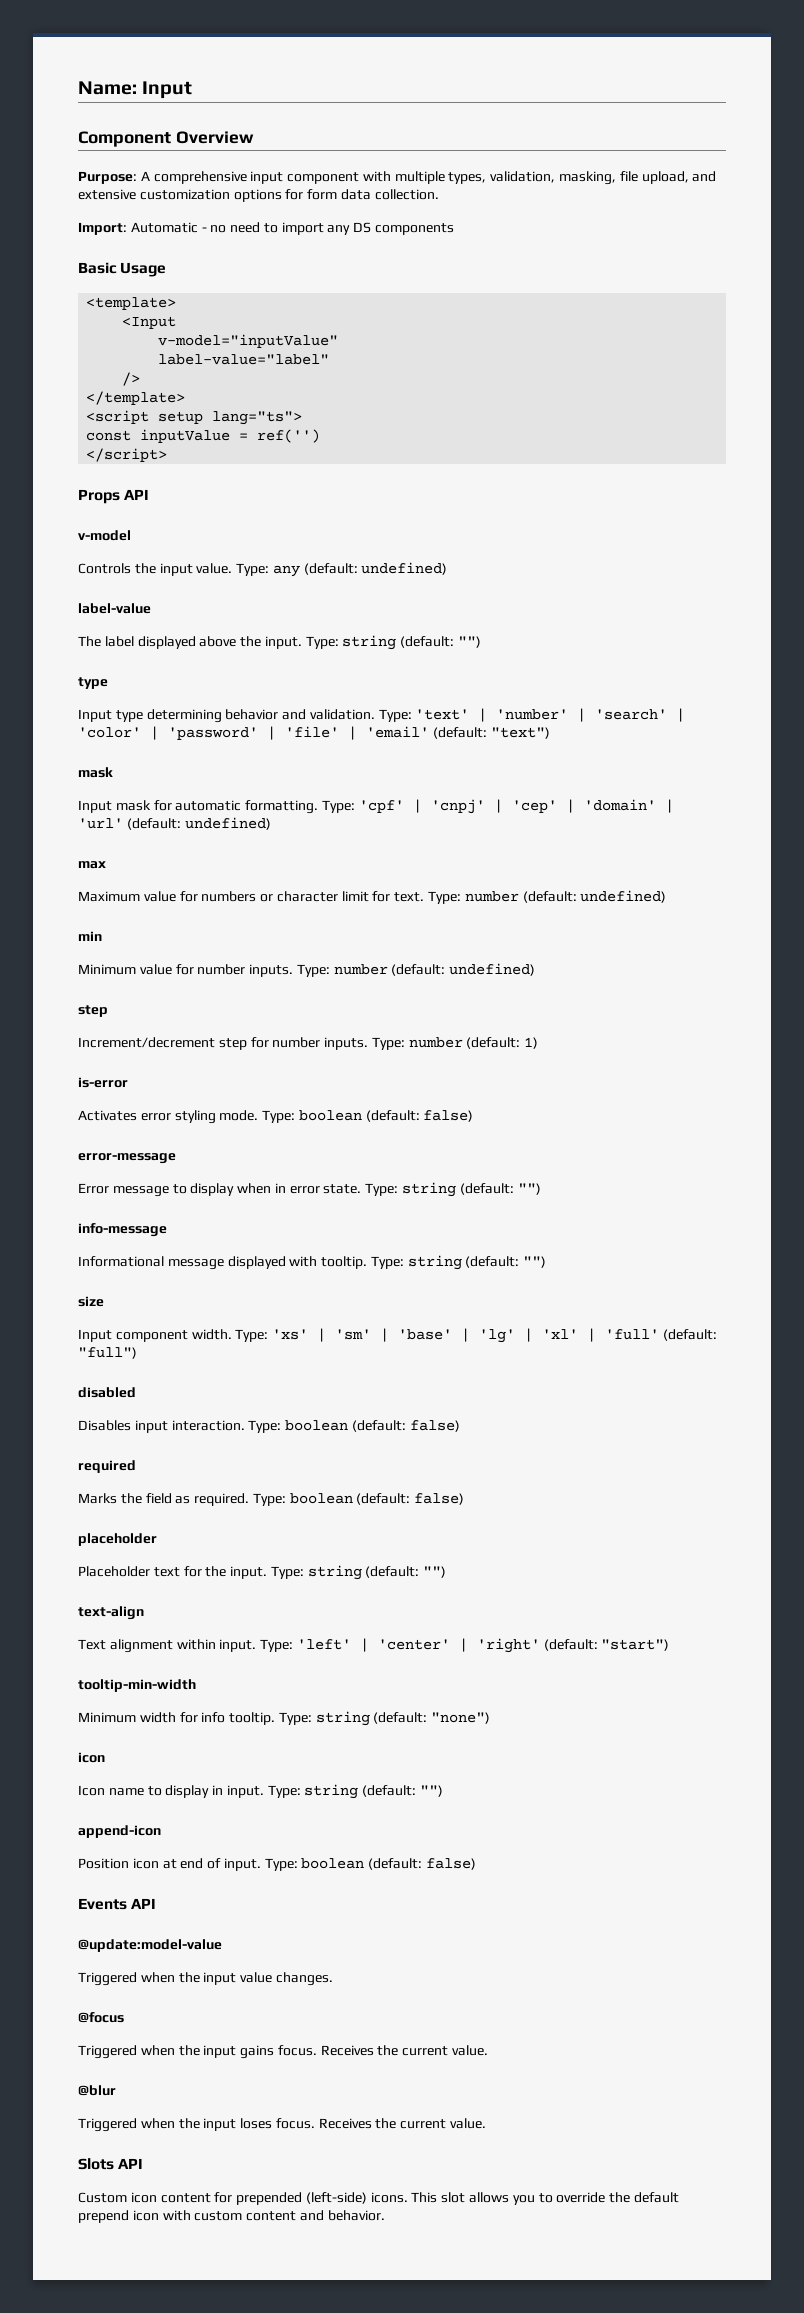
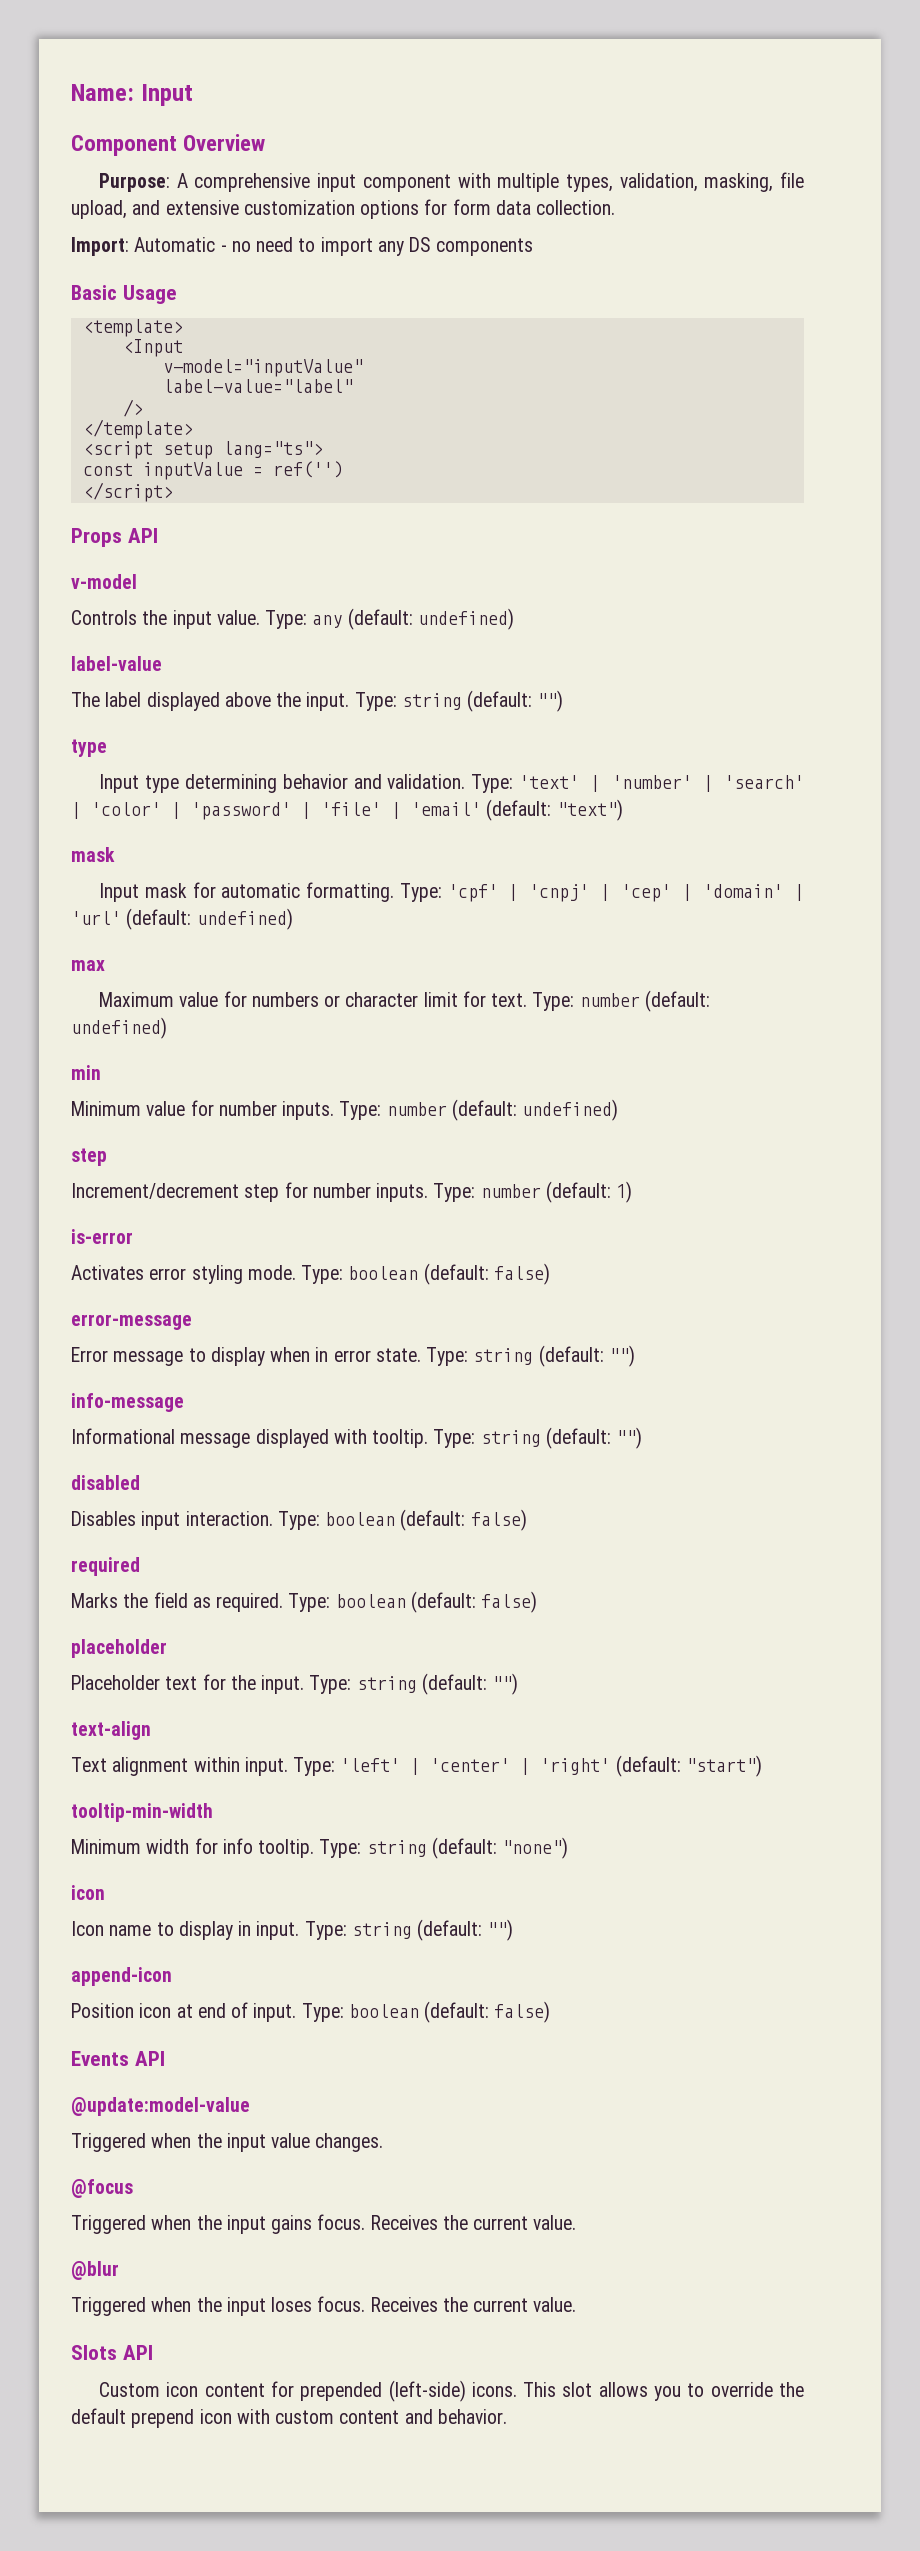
[78,1296,104,1307] [78,1328,717,1343] [78,1347,137,1359] // size // Input component width. Type: 'xs' | 'sm' | 'base' | 'lg' | 'xl' | 'full' (default: "full") -> (643, 1438) none

